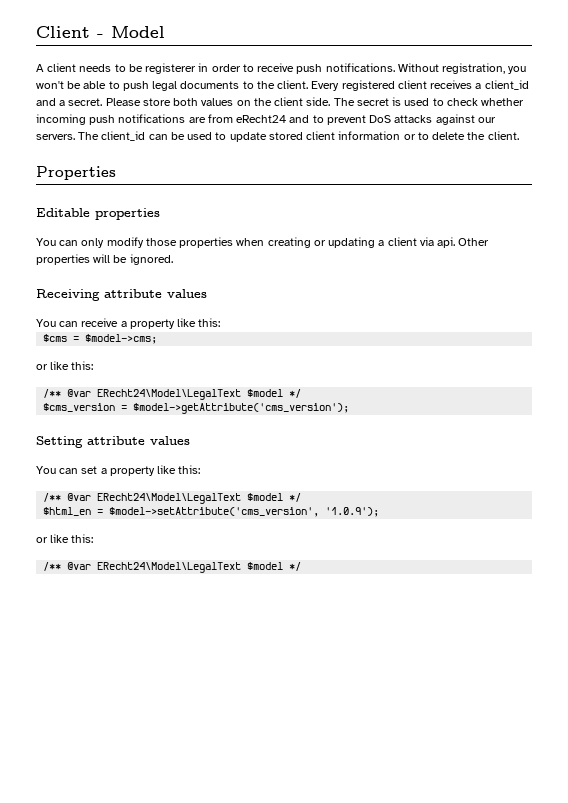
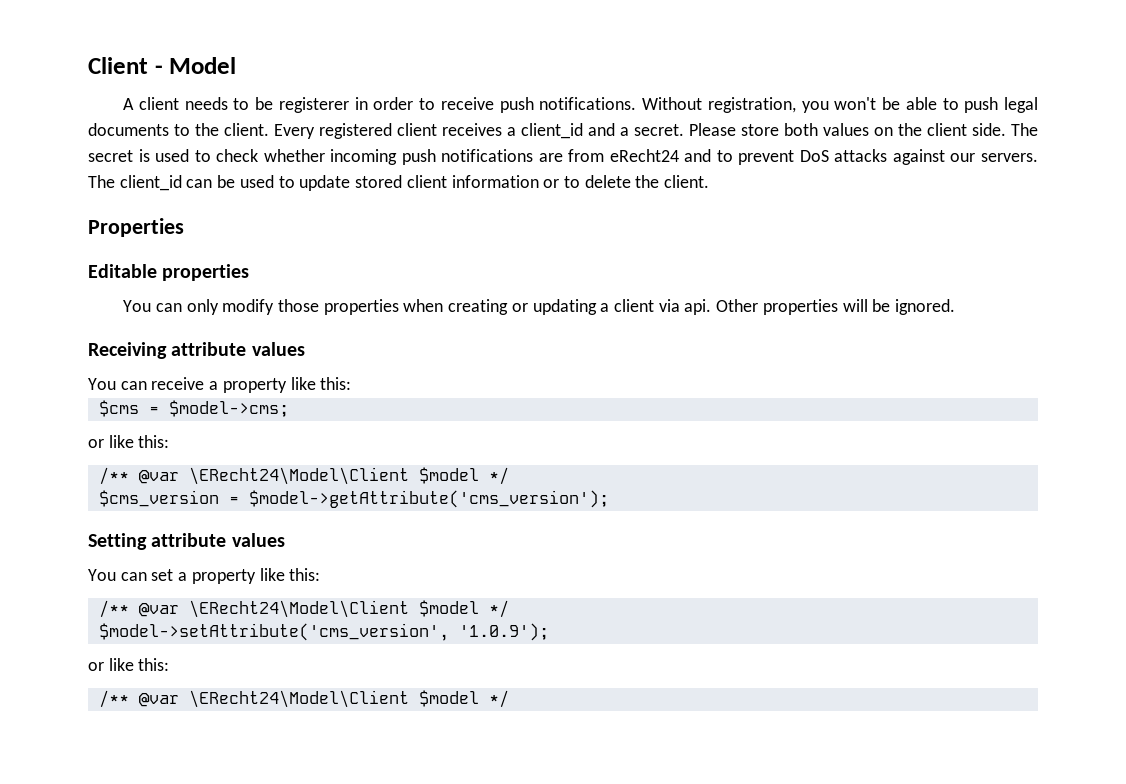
[97,389,242,400] ERecht24\Model\LegalText -> [188,467,409,485] \ERecht24\Model\Client
[97,493,302,504] [43,507,104,516] ERecht24\Model\LegalText $model */ // $html_en = -> [188,600,509,618] \ERecht24\Model\Client $model */ //
[97,562,242,573] ERecht24\Model\LegalText -> [188,690,409,708] \ERecht24\Model\Client

